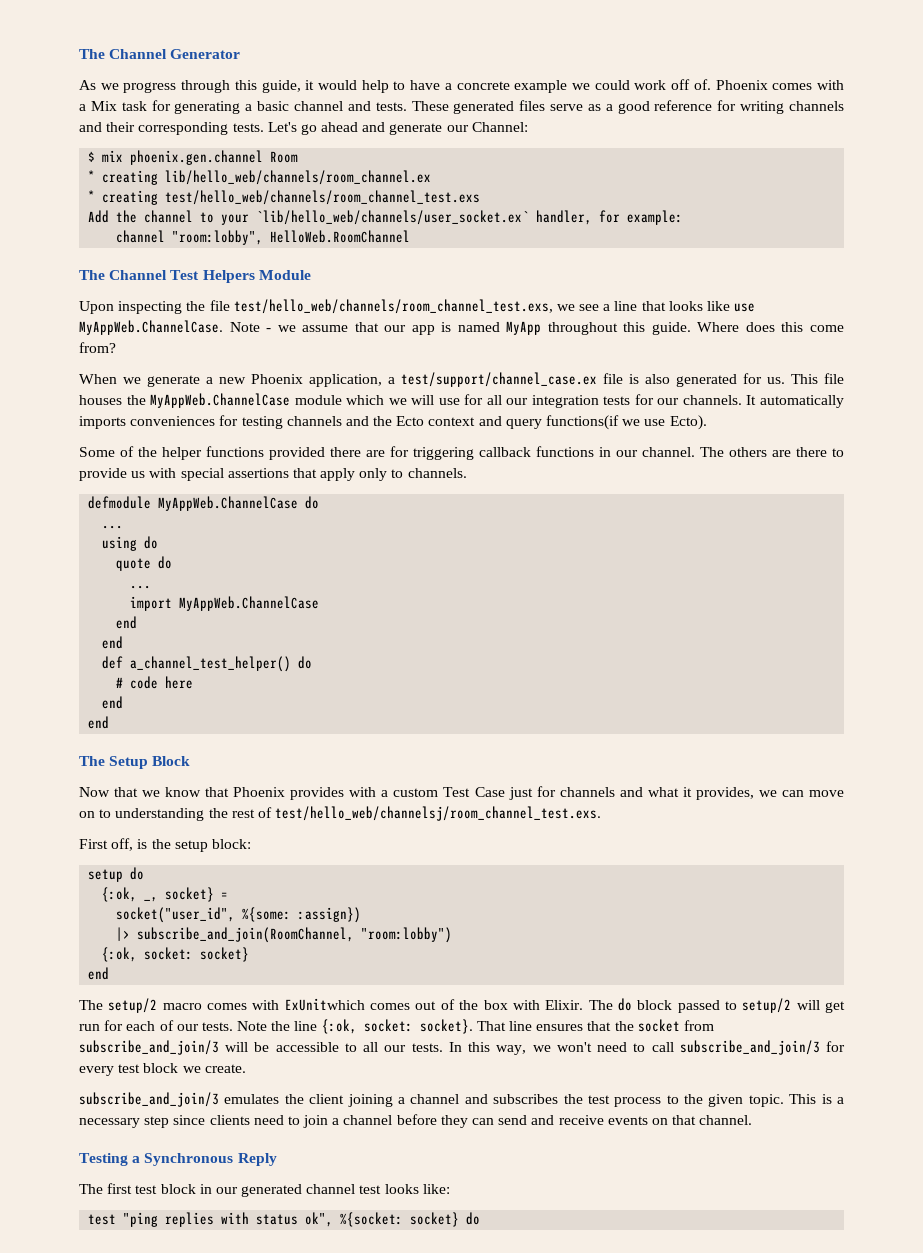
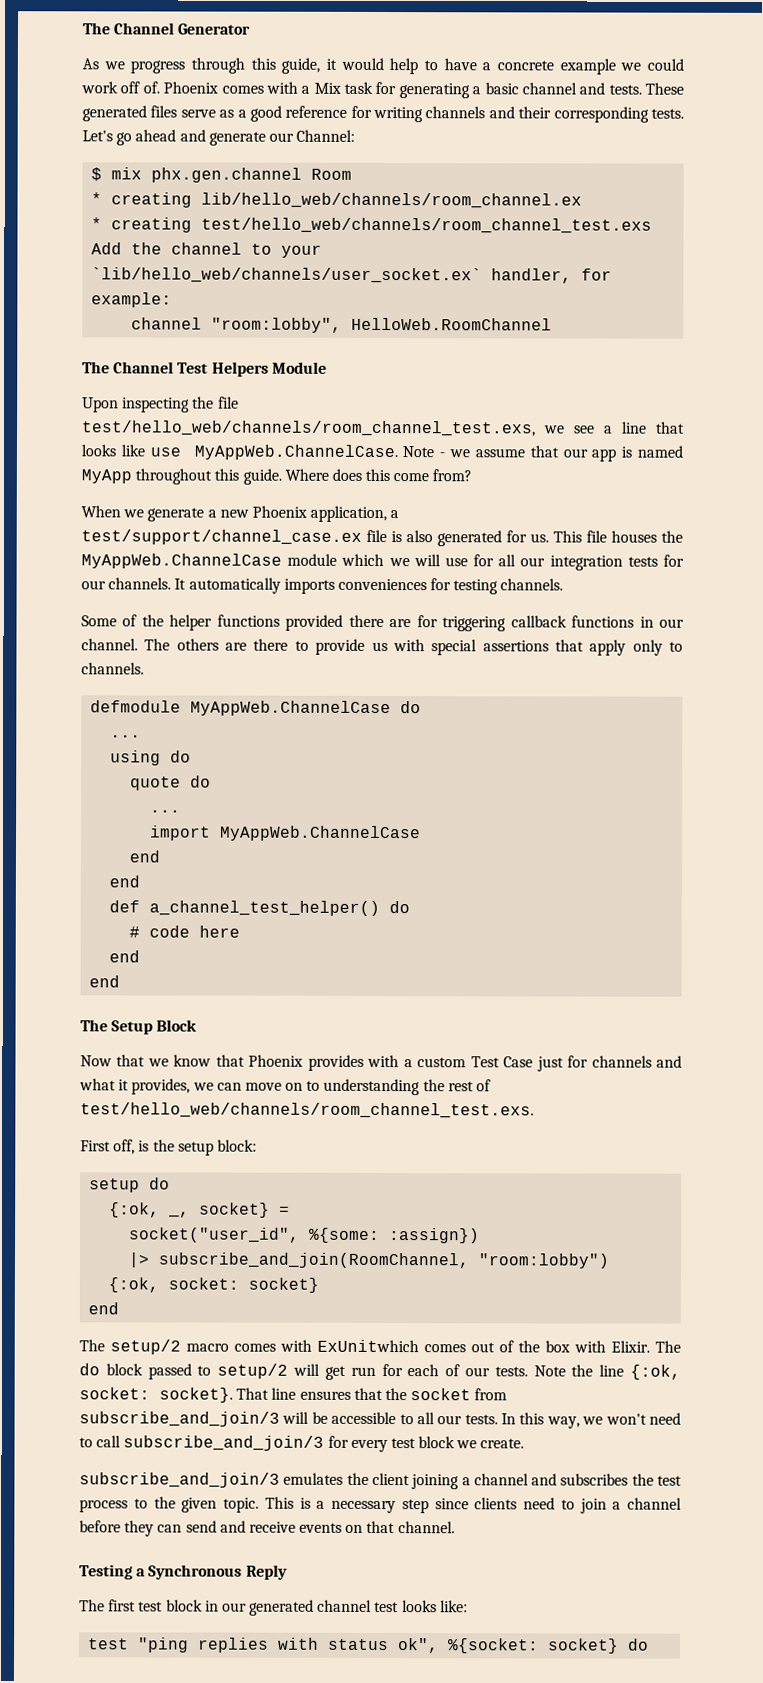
[130,150,264,165] phoenix.gen.channel -> [151,167,303,183] phx.gen.channel
[286,415,707,430] channels and the Ecto context and query functions(if we use Ecto). -> [500,578,564,591] channels.
[275,806,602,821] test/hello_web/channelsj/room_channel_test.exs. -> [80,1102,534,1119] test/hello_web/channels/room_channel_test.exs.

